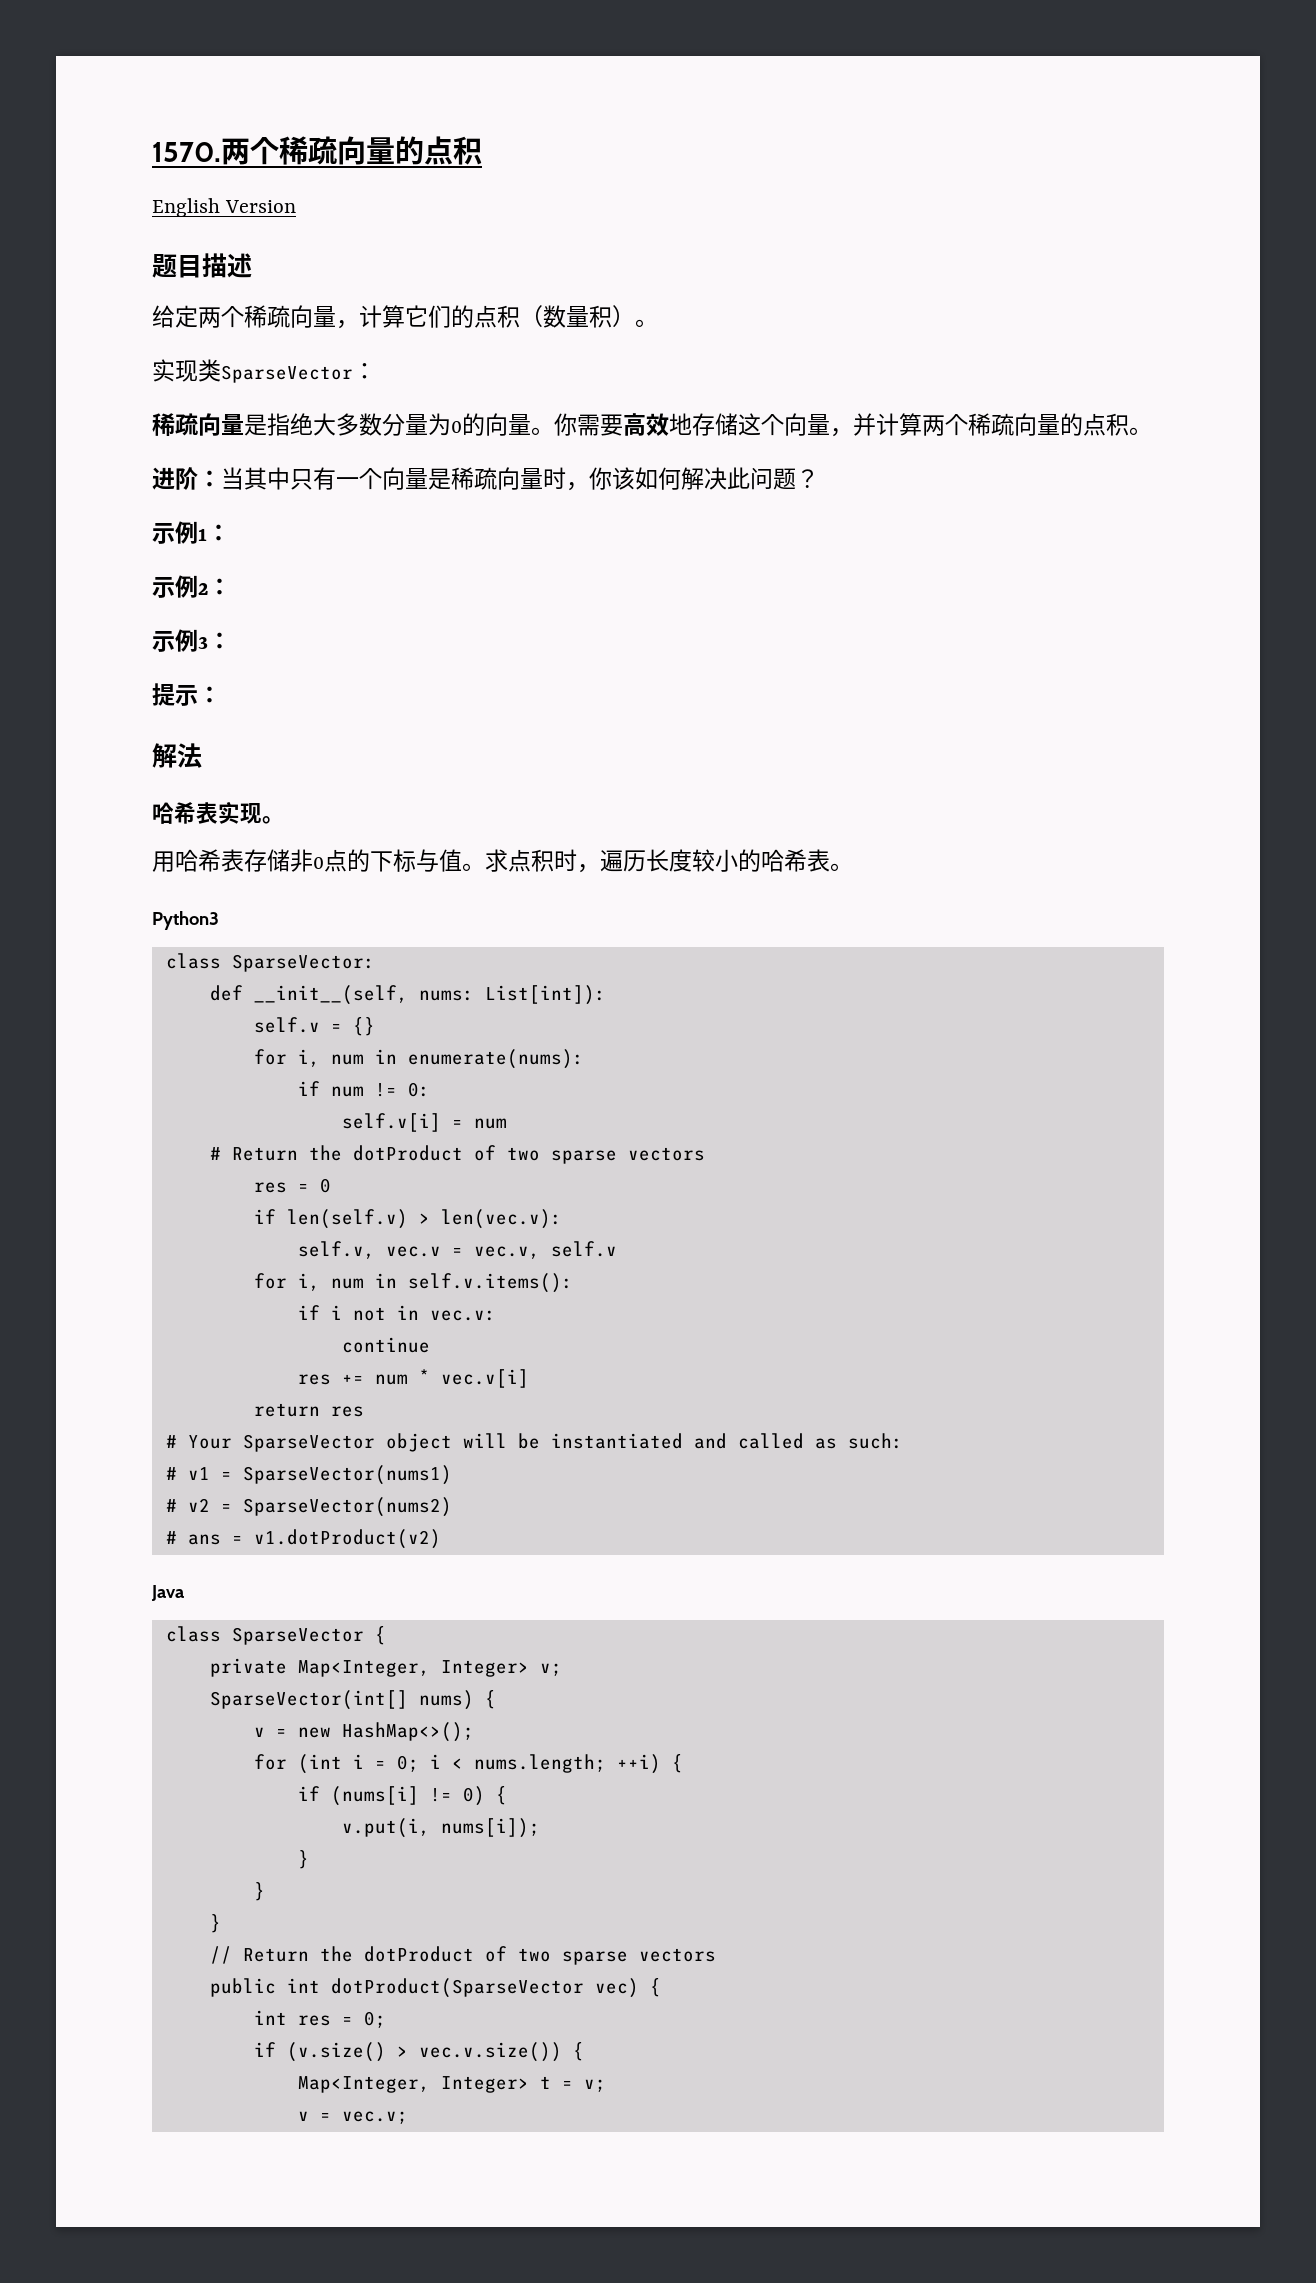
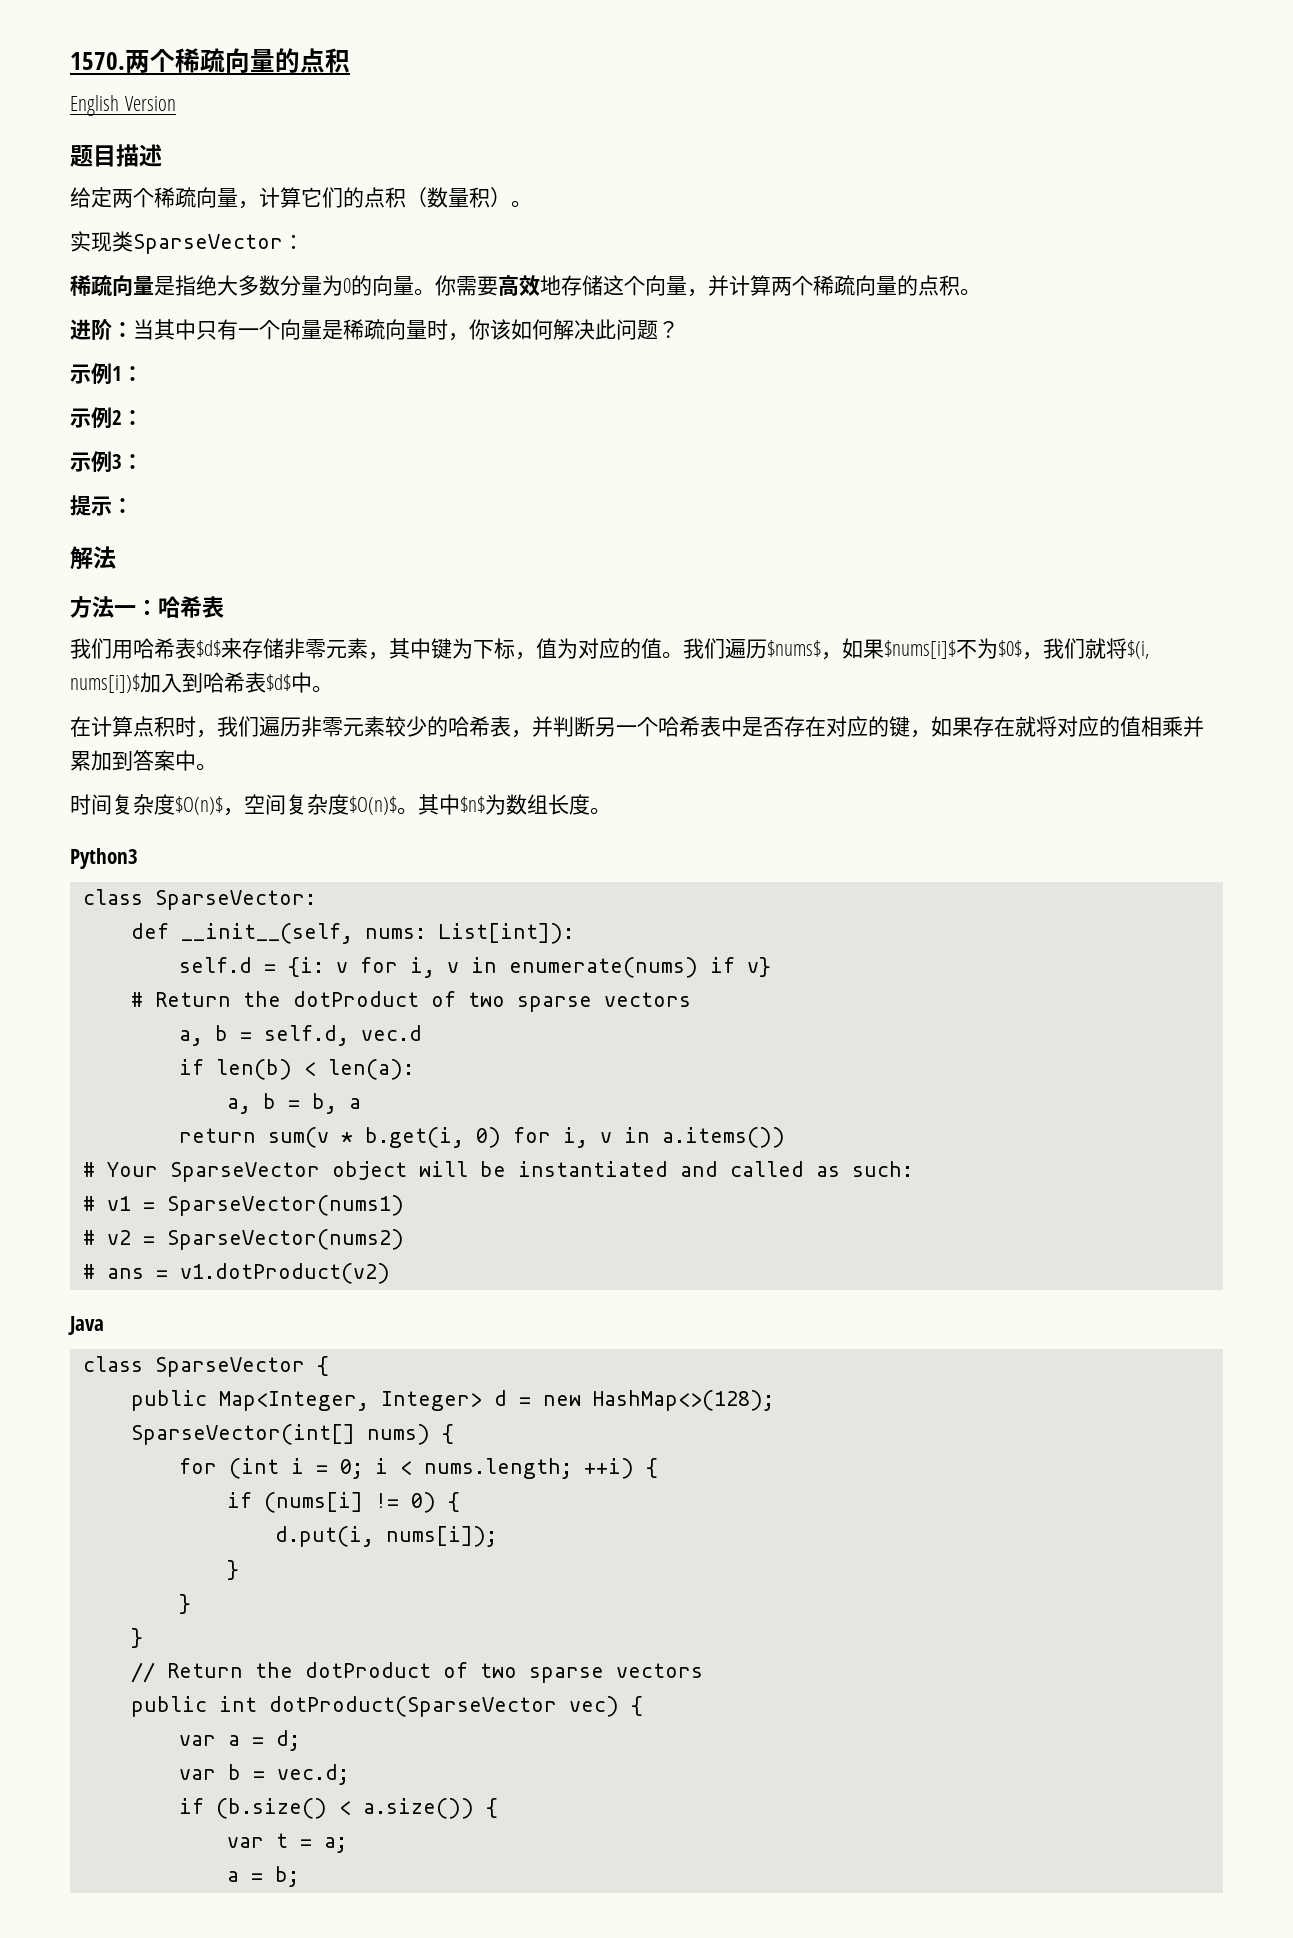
[152,801,284,824] 哈希表实现。 // -> [70,596,224,618] [70,638,112,659] 方法一：哈希表 // 我们
[244,849,830,873] 存储非0点的下标与值。求点积时，遍历长度较小的哈希表 -> [196,638,1149,660] [70,672,333,693] [70,716,1204,738] [70,750,217,771] [70,794,590,816] $d$来存储非零元素，其中键为下标，值为对应的值。我们遍历$nums$，如果$nums[i]$不为$0$，我们就将$(i, nums[i])$加入到哈希表$d$中。 // 在计算点积时，我们遍历非零元素较少的哈希表，并判断另一个哈希表中是否存在对应的键，如果存在就将对应的值相乘并累加到答案中。 // 时间复杂度$O(n)$，空间复杂度$O(n)$。其中$n$为数组长度
[253,1017,375,1036] [253,1049,584,1069] [297,1081,430,1097] [341,1113,507,1132] self.v = {} // for i, num in enumerate(nums): // if num != 0: // self.v[i] = num -> [178,957,771,978] self.d = {i: v for i, v in enumerate(nums) if v}
[253,1178,331,1193] [253,1209,562,1229] [297,1241,617,1259] [253,1273,573,1293] [297,1305,496,1321] [341,1337,430,1353] [297,1369,529,1388] [253,1403,364,1417] res = 0 // if len(self.v) > len(vec.v): // self.v, vec.v = vec.v, self.v // for i, num in self.v.items(): // if i not in vec.v: // continue // res += num * vec.v[i] // return res -> [178,1025,422,1046] [178,1059,414,1080] [226,1093,361,1114] [178,1127,785,1148] a, b = self.d, vec.d // if len(b) < len(a): // a, b = b, a // return sum(v * b.get(i, 0) for i, v in a.items())
[209,1658,562,1677] private Map<Integer, Integer> v; -> [130,1390,774,1411] public Map<Integer, Integer> d = new HashMap<>(128);
[253,1722,474,1742] // v = new HashMap<>(); -> (454, 1434) none
[341,1818,430,1838] v.put(i, -> [274,1526,374,1547] d.put(i,
[253,2010,386,2028] [253,2042,584,2062] [297,2076,606,2093] [297,2111,408,2124] int res = 0; // if (v.size() > vec.v.size()) { // Map<Integer, Integer> t = v; // v = vec.v; -> [178,1730,300,1751] [178,1764,349,1785] [178,1798,498,1819] [226,1833,347,1853] [226,1866,299,1887] var a = d; // var b = vec.d; // if (b.size() < a.size()) { // var t = a; // a = b;

